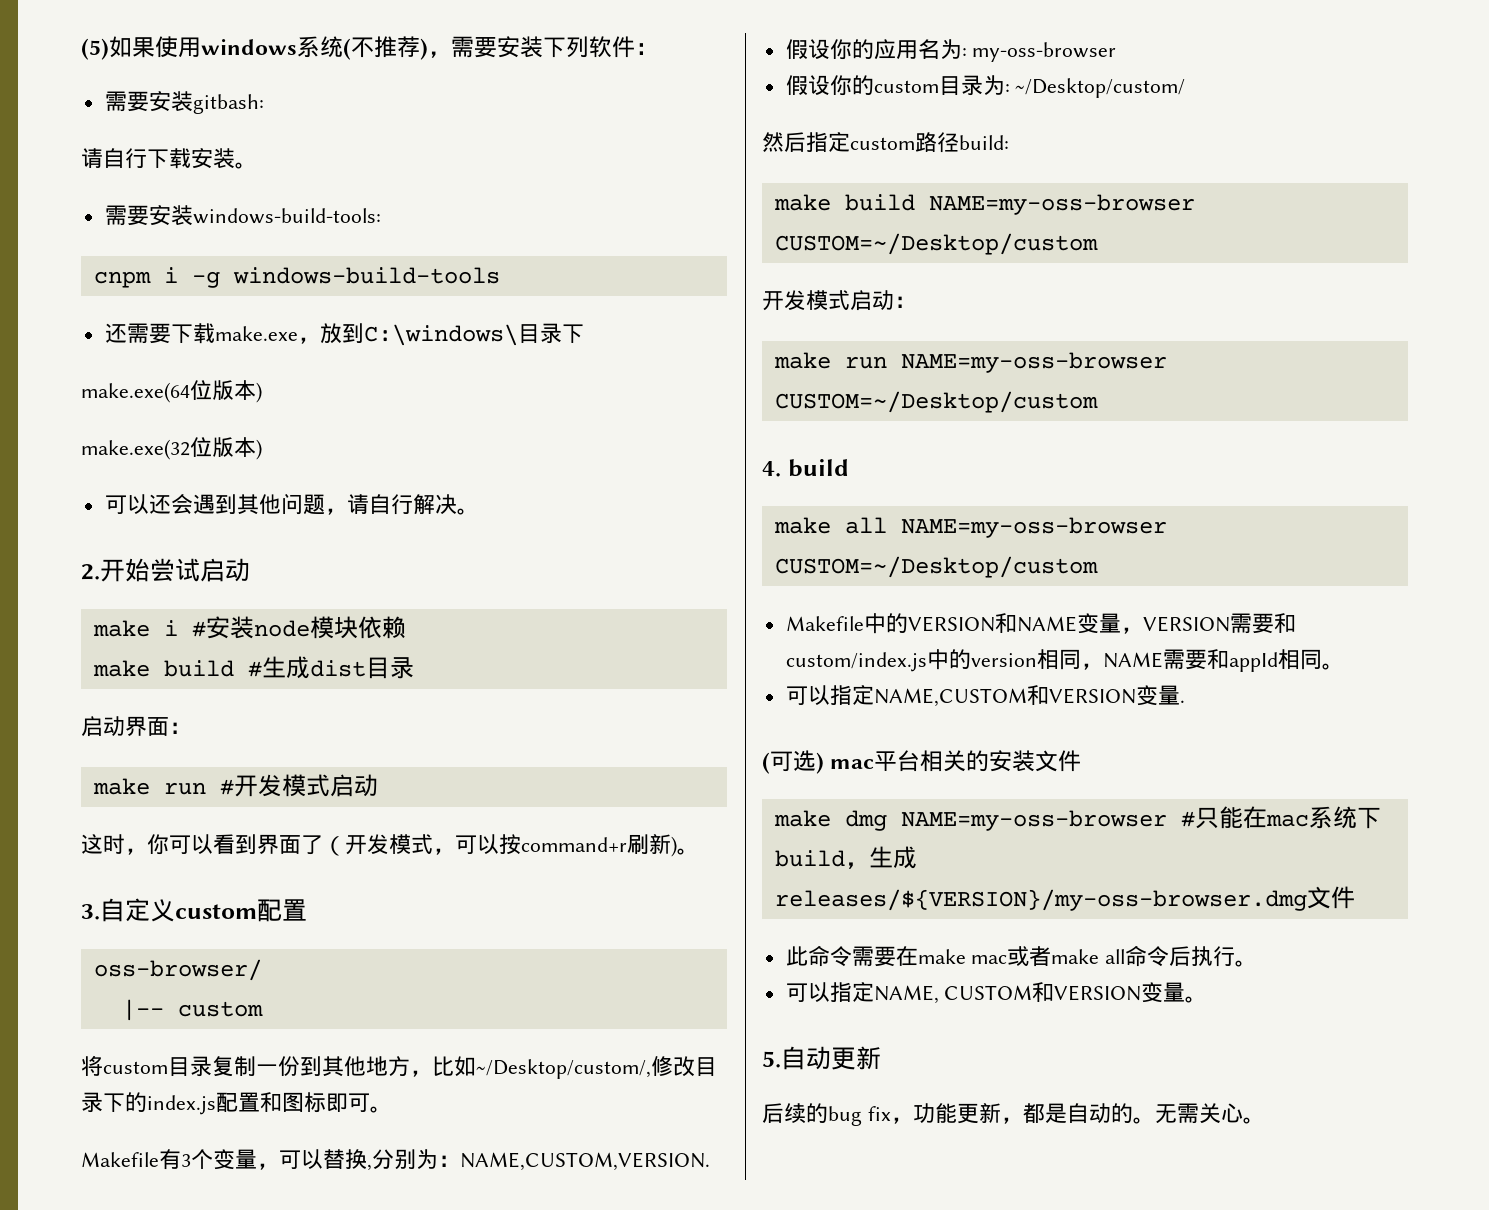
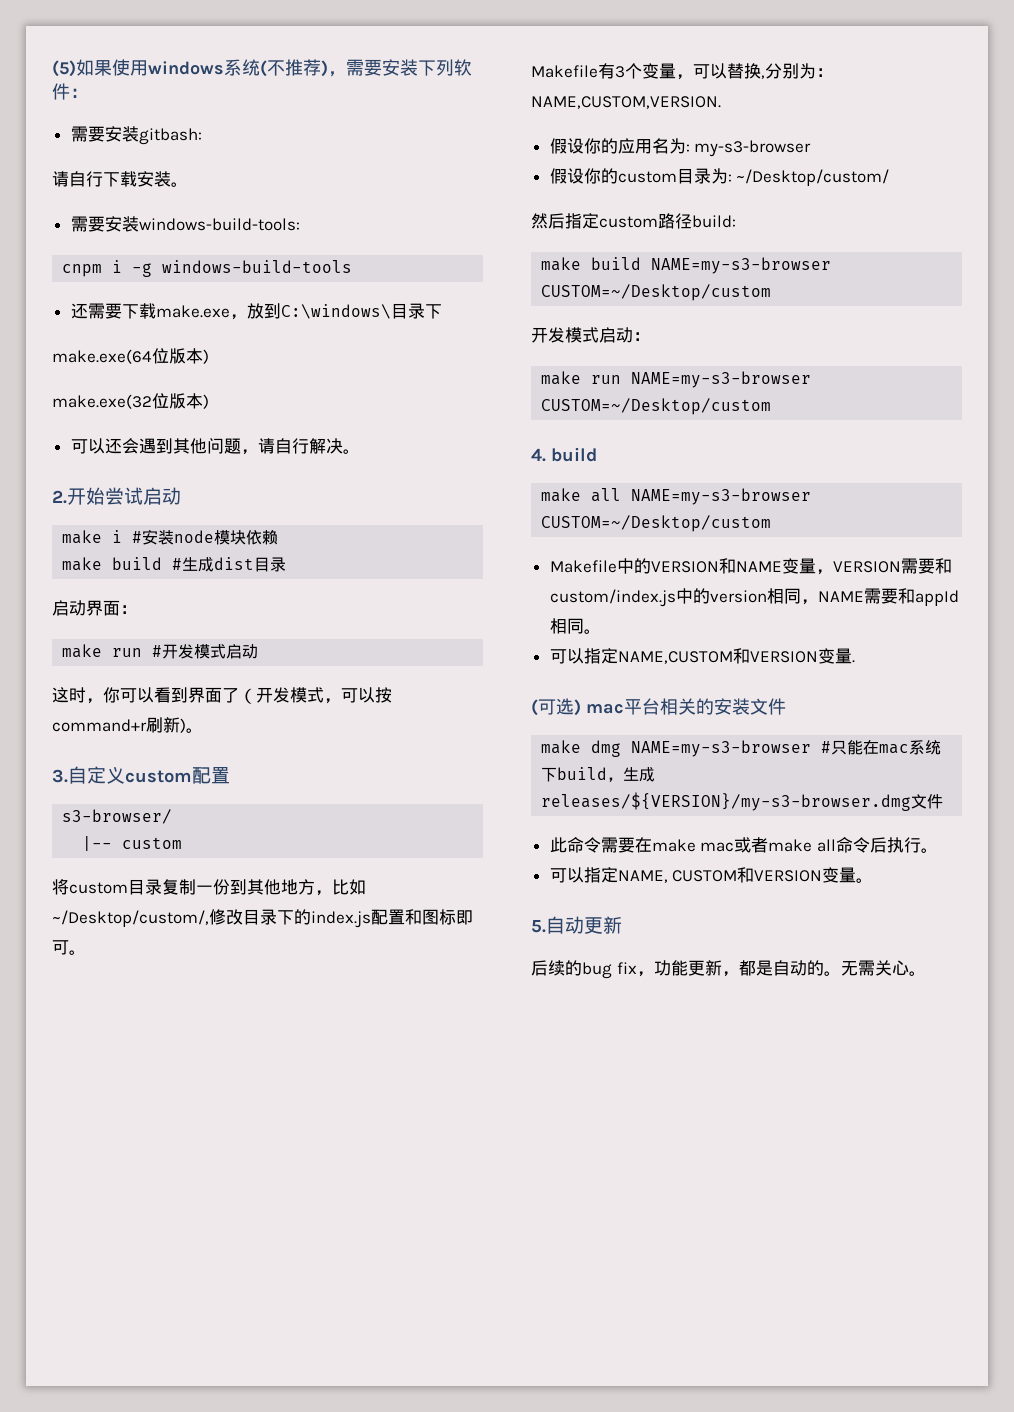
[93,959,262,981] oss-browser/ -> [62,809,173,824] s3-browser/
[972,42,1117,62] my-oss-browser -> [694,140,812,157] my-s3-browser
[928,194,1195,215] NAME=my-oss-browser -> [651,257,832,274] NAME=my-s3-browser
[900,352,1167,373] NAME=my-oss-browser -> [631,371,812,388] NAME=my-s3-browser
[900,517,1167,538] NAME=my-oss-browser -> [631,488,812,505] NAME=my-s3-browser
[900,810,1167,831] NAME=my-oss-browser -> [631,740,812,757] NAME=my-s3-browser
[774,889,1307,911] releases/${VERSION}/my-oss-browser.dmg -> [541,792,912,811] releases/${VERSION}/my-s3-browser.dmg

